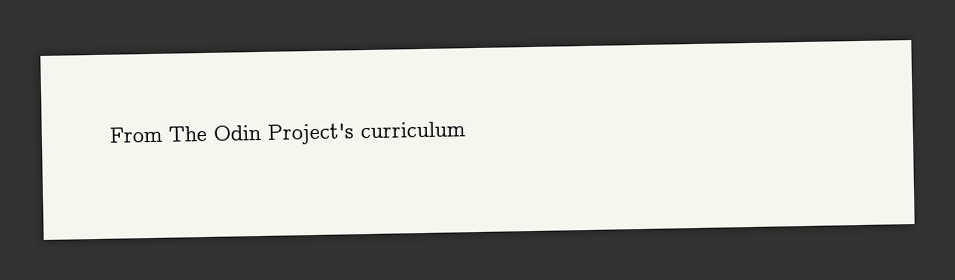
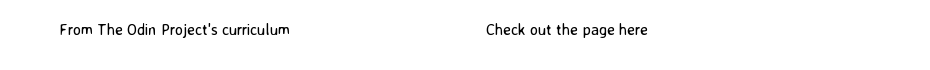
(466, 130) none -> [486,23,648,38] // Check out the page here

